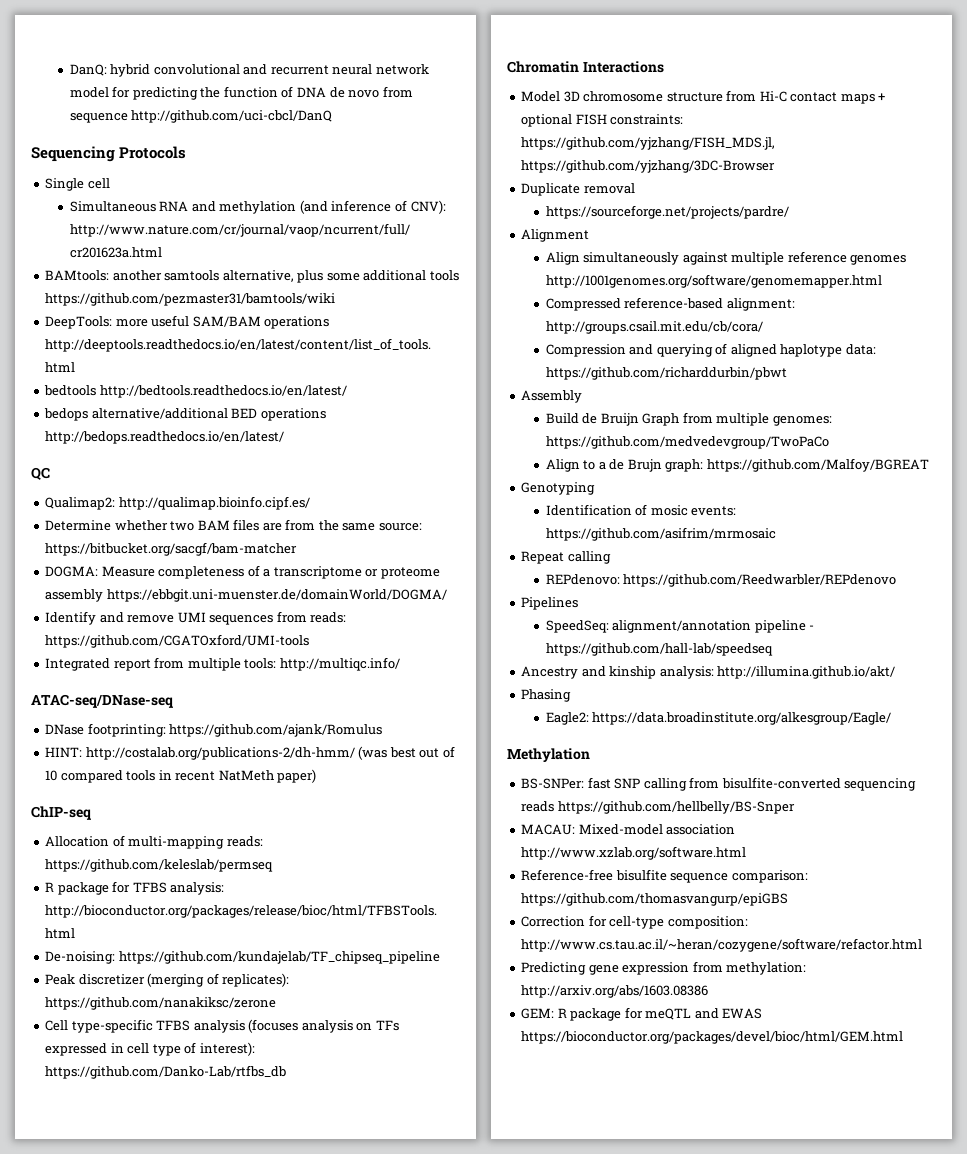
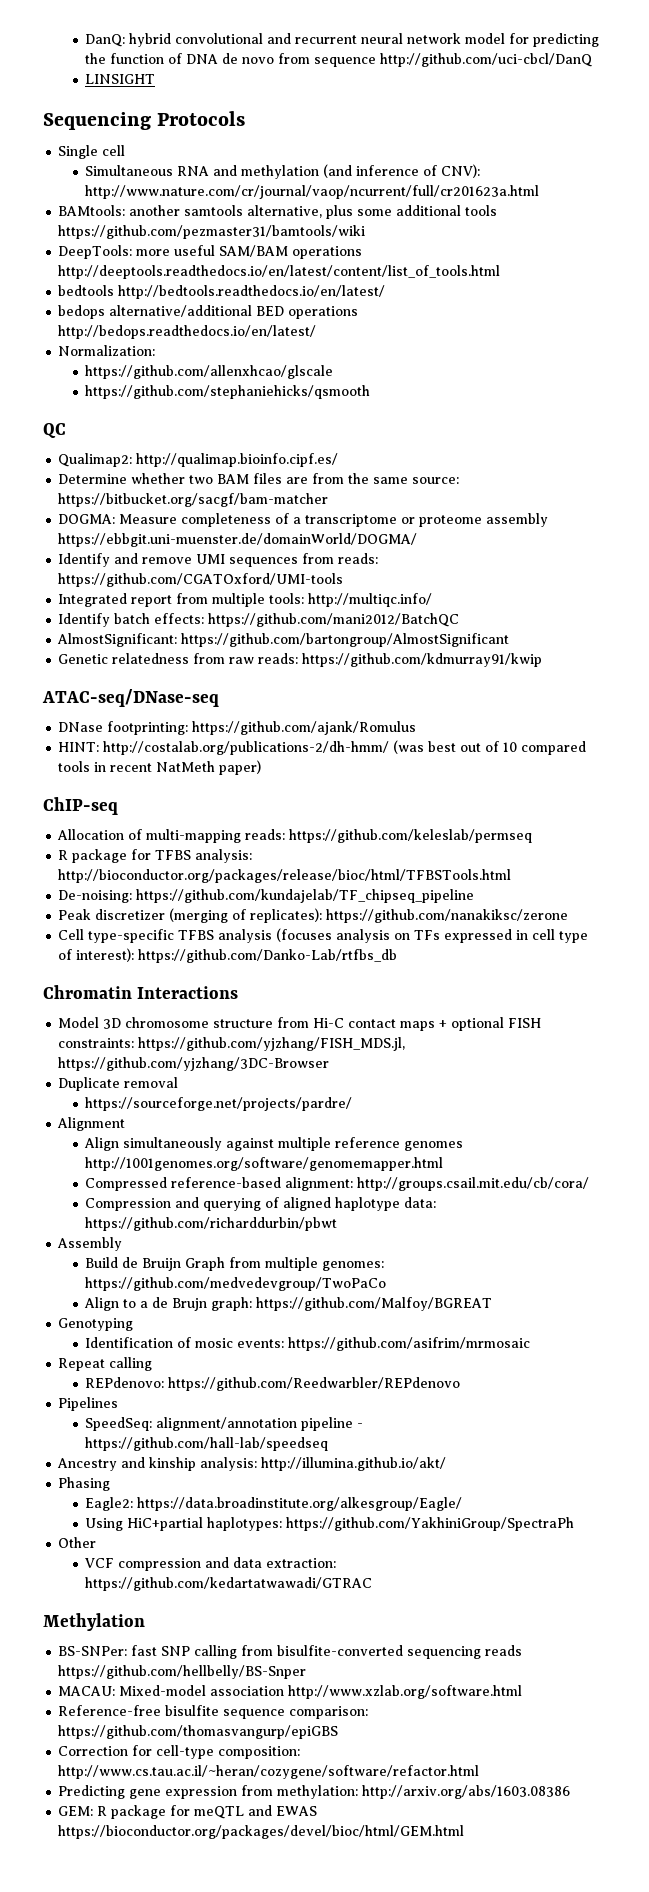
(333, 116) none -> [85,74,156,84] // LINSIGHT
(285, 437) none -> [58,345,156,356] [85,365,334,379] [85,385,371,399] // Normalization: // https://github.com/allenxhcao/glscale // https://github.com/stephaniehicks/qsmooth
(400, 664) none -> [58,613,460,627] [57,633,510,647] [58,653,543,667] // Identify batch effects: https://github.com/mani2012/BatchQC // AlmostSignificant: https://github.com/bartongroup/AlmostSignificant // Genetic relatedness from raw reads: https://github.com/kdmurray91/kwip
(892, 718) none -> [85,1517,575,1531] [58,1537,97,1548] [85,1557,337,1571] [85,1577,373,1591] // Using HiC+partial haplotypes: https://github.com/YakhiniGroup/SpectraPh // Other // VCF compression and data extraction: https://github.com/kedartatwawadi/GTRAC

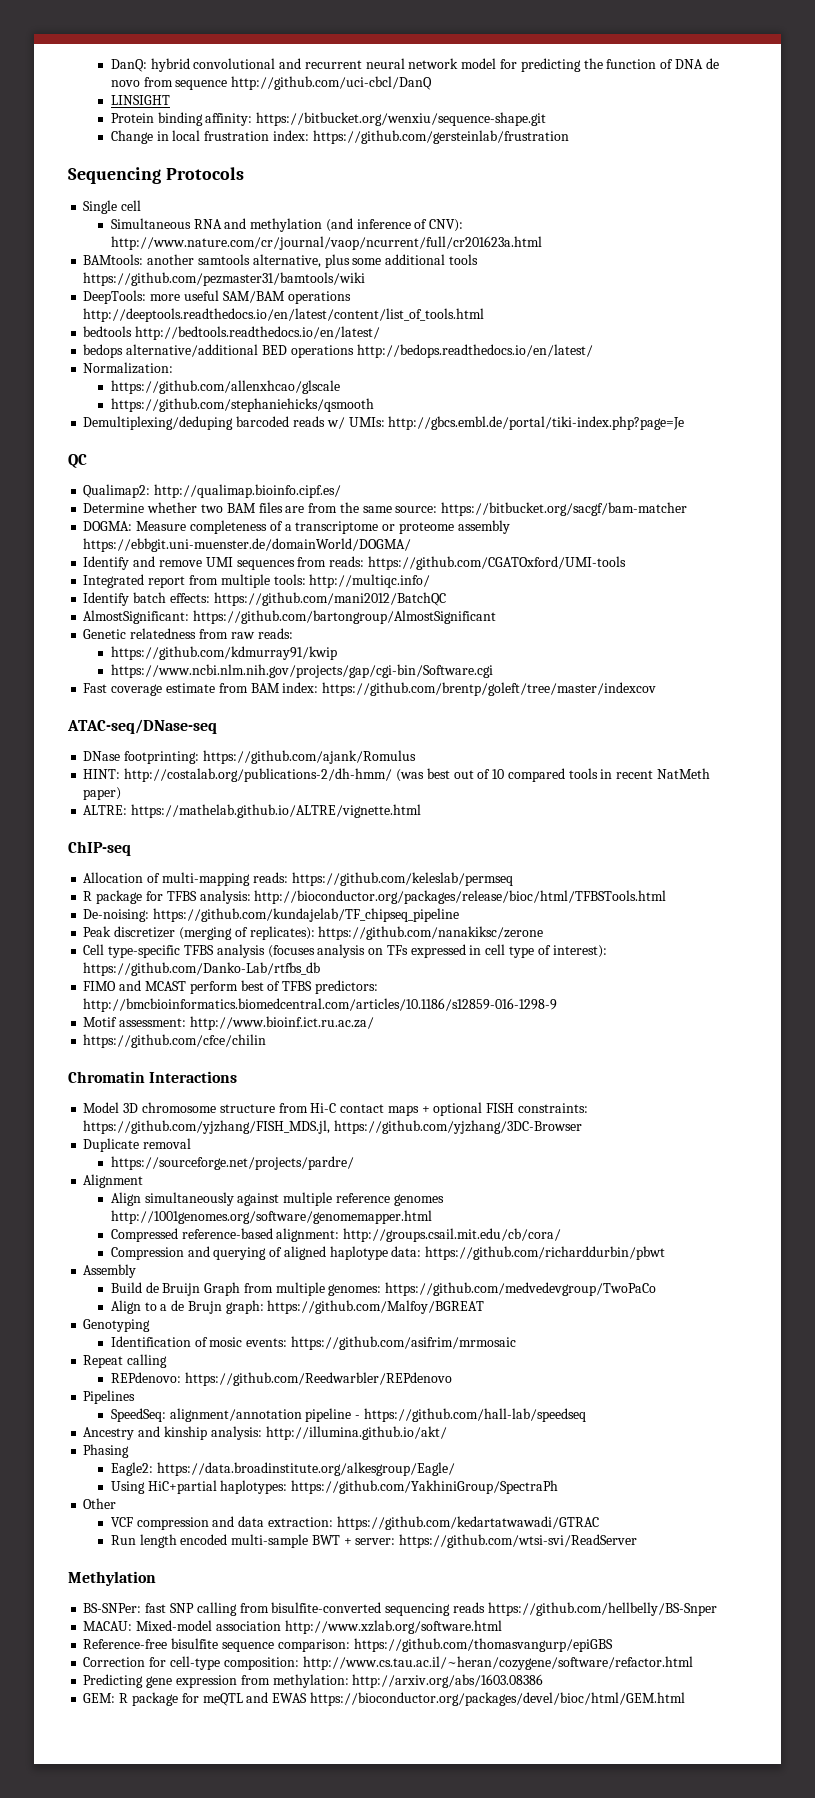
(156, 79) none -> [110,112,547,126] [110,130,569,144] // Protein binding affinity: https://bitbucket.org/wenxiu/sequence-shape.git // Change in local frustration index: https://github.com/gersteinlab/frustration
(371, 392) none -> [83,416,685,430] // Demultiplexing/deduping barcoded reads w/ UMIs: http://gbcs.embl.de/portal/tiki-index.php?page=Je
(299, 658) none -> (293, 633) //
(543, 660) none -> [110,664,493,678] [83,682,657,696] // https://www.ncbi.nlm.nih.gov/projects/gap/cgi-bin/Software.cgi // Fast coverage estimate from BAM index: https://github.com/brentp/goleft/tree/master/indexcov
(262, 767) none -> [83,804,422,818] // ALTRE: https://mathelab.github.io/ALTRE/vignette.html
(398, 956) none -> [83,980,378,994] [83,998,558,1012] [83,1016,374,1030] [83,1034,267,1048] // FIMO and MCAST perform best of TFBS predictors: http://bmcbioinformatics.biomedcentral.com/articles/10.1186/s12859-016-1298-9 // Motif assessment: http://www.bioinf.ict.ru.ac.za/ // https://github.com/cfce/chilin
(373, 1584) none -> [110,1534,638,1548] // Run length encoded multi-sample BWT + server: https://github.com/wtsi-svi/ReadServer

